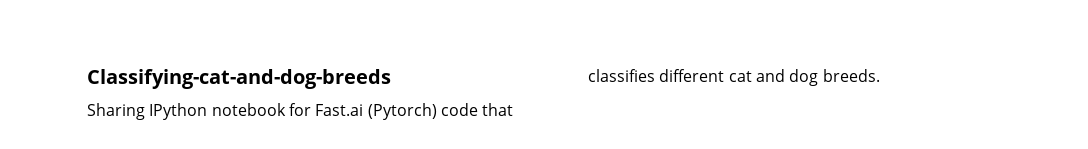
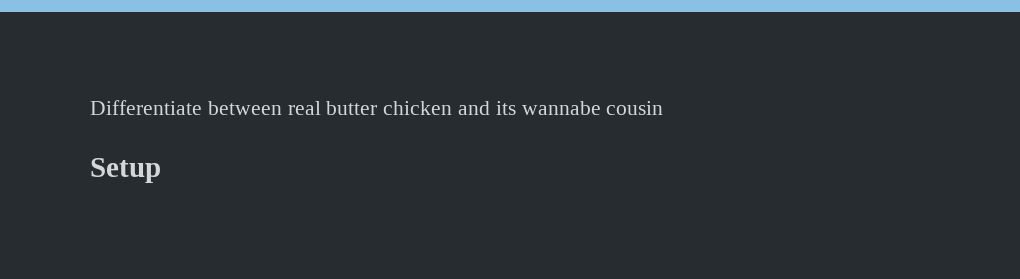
[87,69,391,89] [87,103,514,120] [588,69,880,86] Classifying-cat-and-dog-breeds // Sharing IPython notebook for Fast.ai (Pytorch) code that classifies different cat and dog breeds. -> [90,100,664,115] [90,158,161,183] Differentiate between real butter chicken and its wannabe cousin // Setup

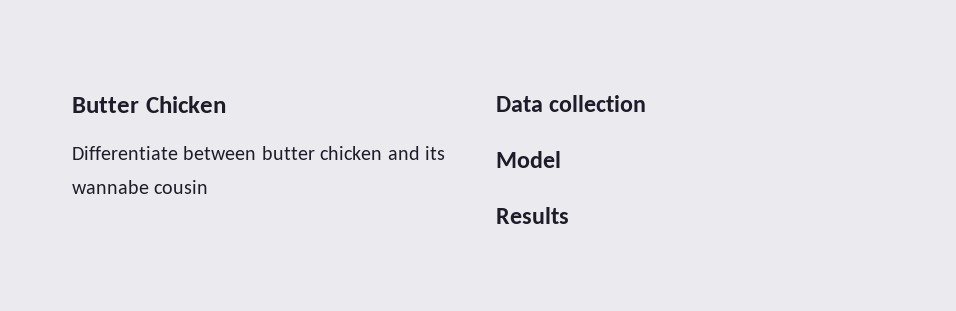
(90, 107) none -> [72,96,226,113] Butter Chicken //
[287,101,321,115] real -> (257, 153) none
[90,158,161,183] Setup -> [496,95,647,112] [496,151,561,168] [496,207,569,224] Data collection // Model // Results

